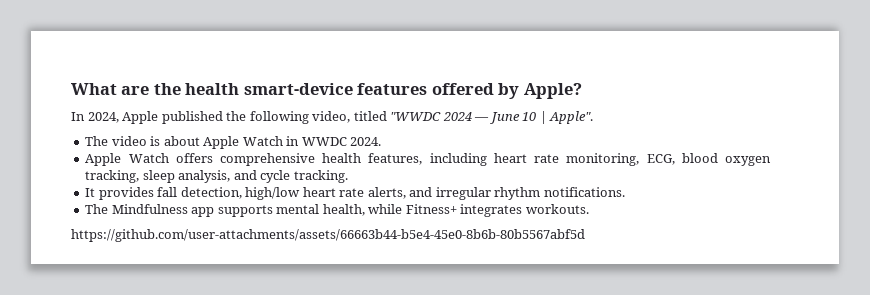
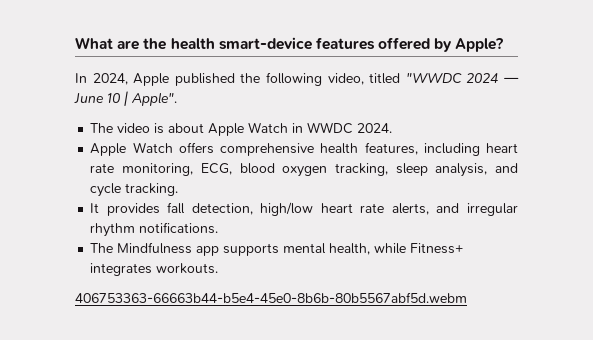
[71,229,585,242] https://github.com/user-attachments/assets/66663b44-b5e4-45e0-8b6b-80b5567abf5d -> [75,292,467,303] 406753363-66663b44-b5e4-45e0-8b6b-80b5567abf5d.webm

